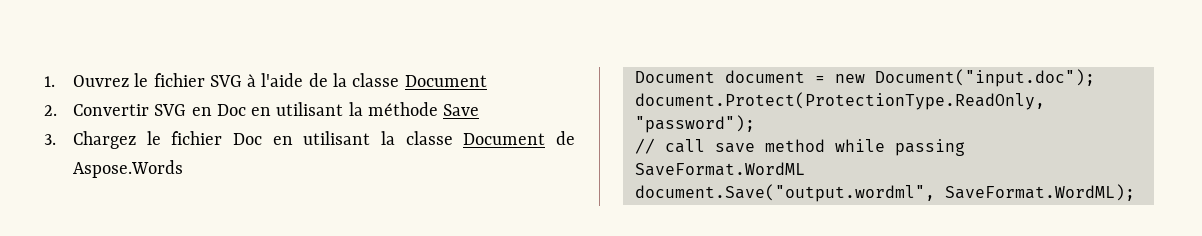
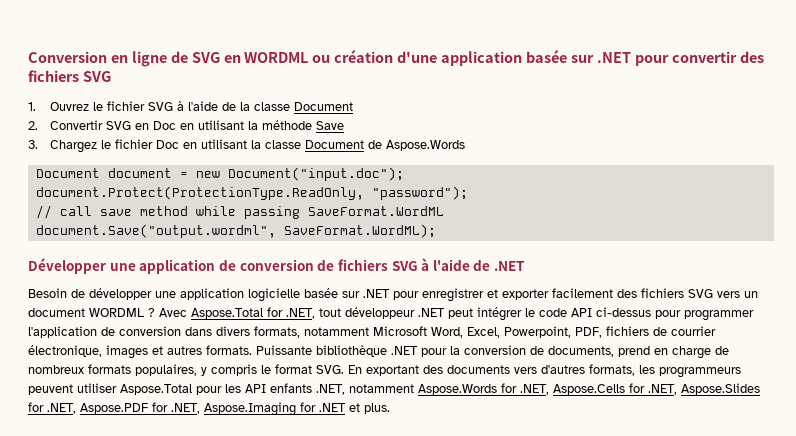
(44, 81) none -> [28,49,764,67] [28,70,111,82] Conversion en ligne de SVG en WORDML ou création d'une application basée sur .NET pour convertir des fichiers SVG //
(1135, 192) none -> [28,258,526,274] [28,288,758,302] [28,307,754,321] [28,326,716,338] [28,345,729,359] [28,364,741,378] [28,383,760,395] [28,402,390,416] // Développer une application de conversion de fichiers SVG à l'aide de .NET // Besoin de développer une application logicielle basée sur .NET pour enregistrer et exporter facilement des fichiers SVG vers un document WORDML ? Avec Aspose.Total for .NET, tout développeur .NET peut intégrer le code API ci-dessus pour programmer l'application de conversion dans divers formats, notamment Microsoft Word, Excel, Powerpoint, PDF, fichiers de courrier électronique, images et autres formats. Puissante bibliothèque .NET pour la conversion de documents, prend en charge de nombreux formats populaires, y compris le format SVG. En exportant des documents vers d'autres formats, les programmeurs peuvent utiliser Aspose.Total pour les API enfants .NET, notamment Aspose.Words for .NET, Aspose.Cells for .NET, Aspose.Slides for .NET, Aspose.PDF for .NET, Aspose.Imaging for .NET et plus.

